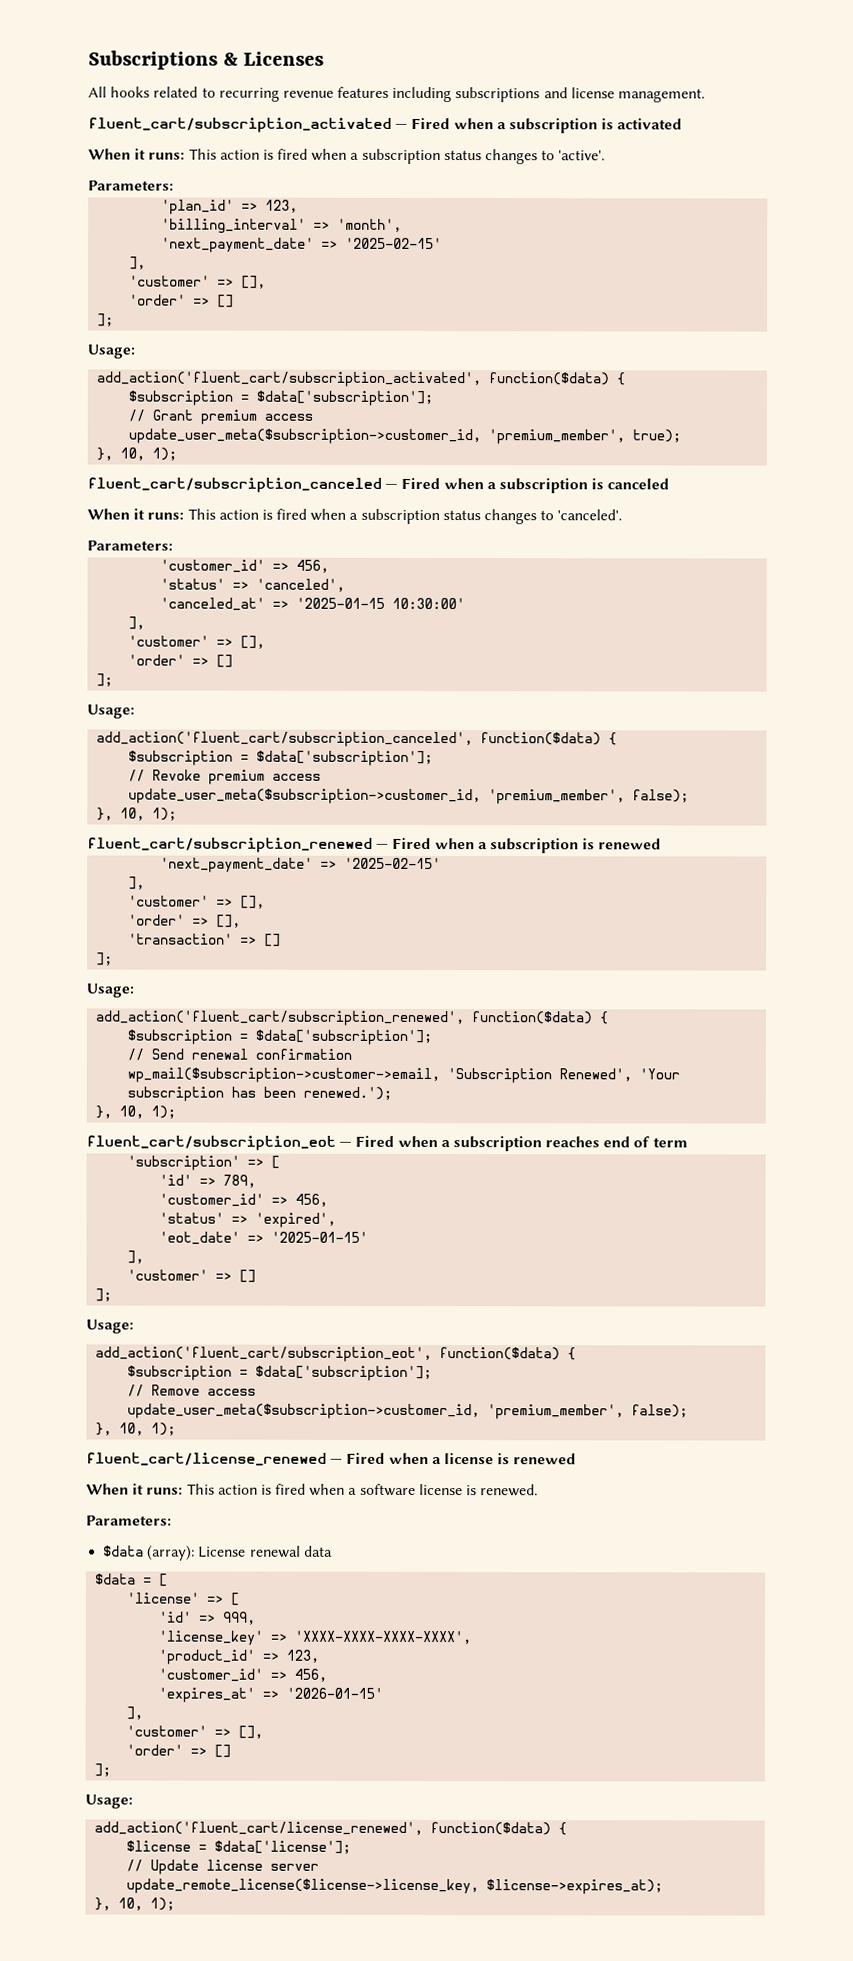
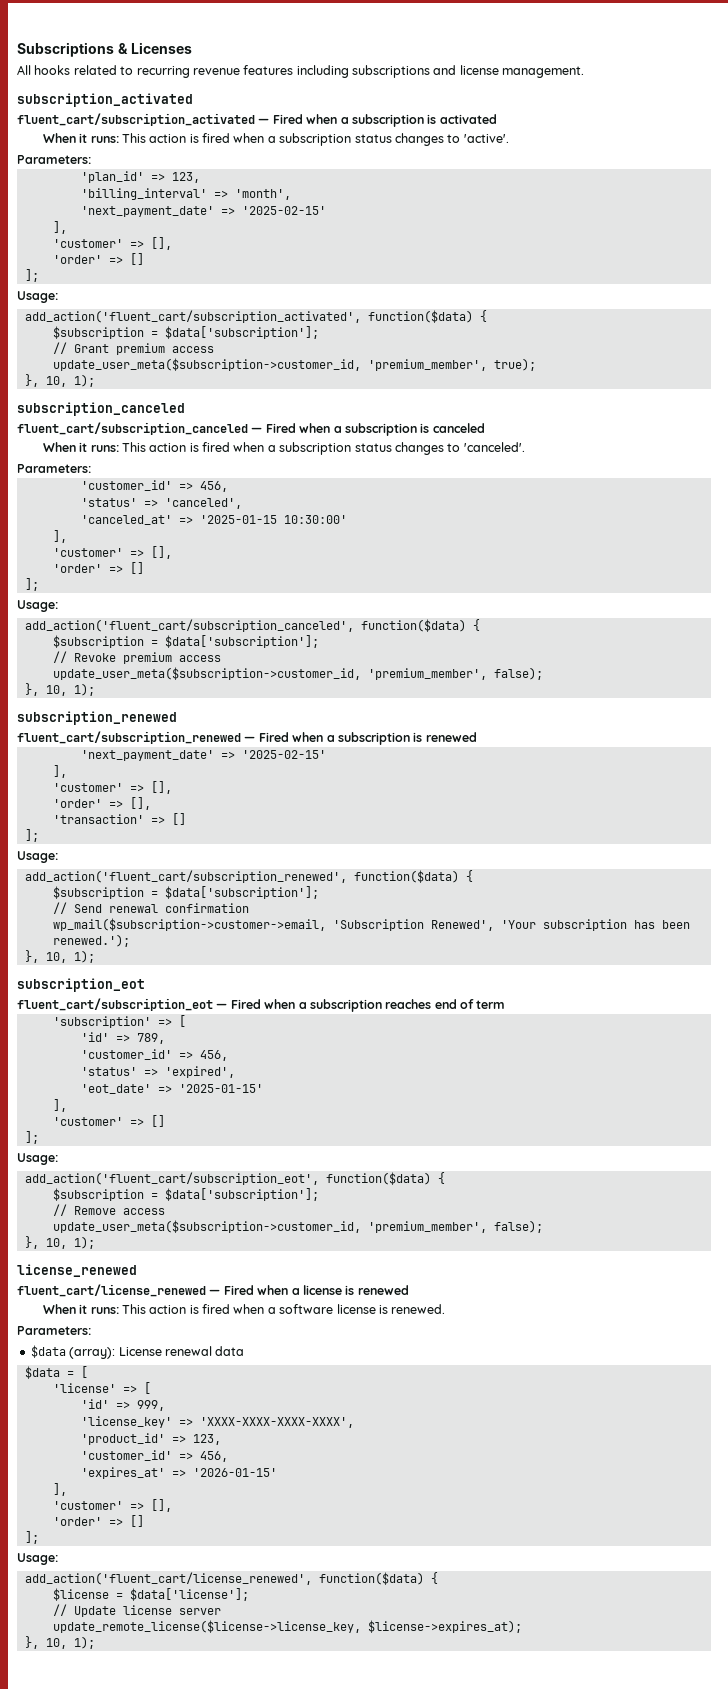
(706, 95) none -> [17,93,193,107] // subscription_activated
(178, 454) none -> [17,402,185,416] // subscription_canceled
(178, 814) none -> [17,711,177,725] // subscription_renewed
(177, 1112) none -> [17,978,145,992] // subscription_eot
(177, 1429) none -> [17,1264,137,1277] // license_renewed

